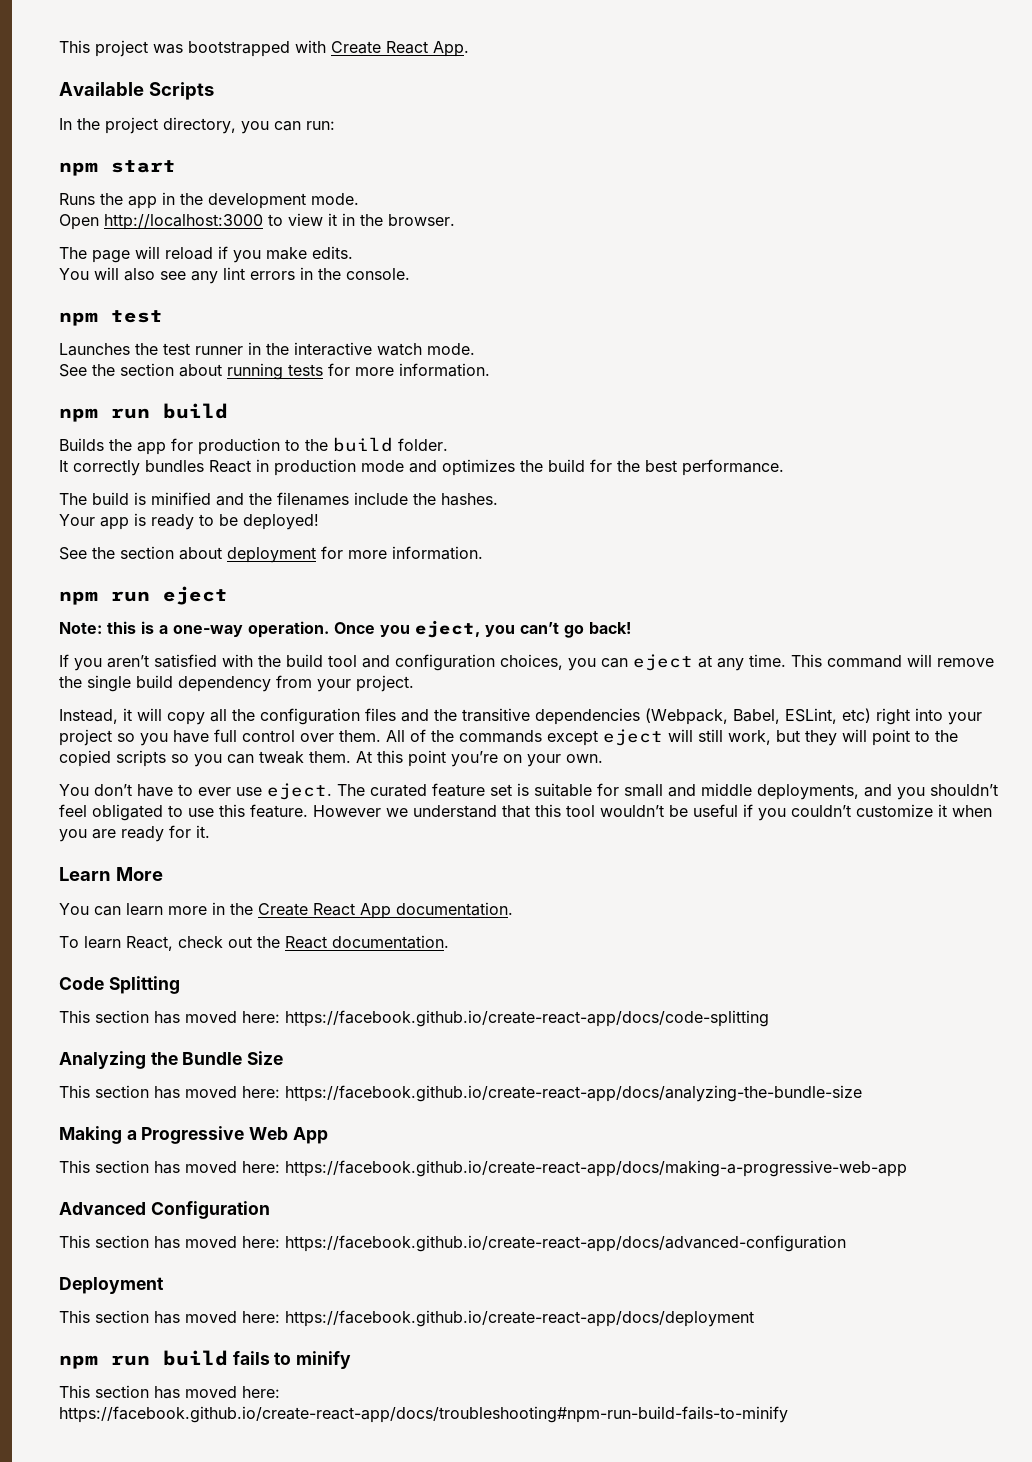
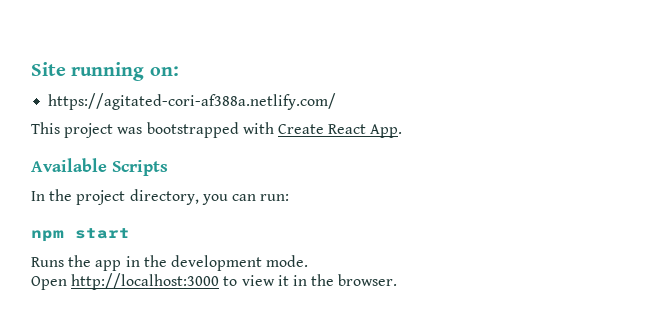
(59, 46) none -> [31,62,179,81] [48,93,337,110] Site running on: // https://agitated-cori-af388a.netlify.com/ //
[59,246,353,263] [59,267,410,284] [59,310,163,326] [59,342,475,356] [59,363,490,380] [59,403,228,422] [59,437,448,455] [59,459,784,476] [59,492,498,506] [59,513,319,530] [59,546,483,563] [59,586,228,605] [59,620,631,638] [59,654,994,671] [59,675,414,692] [59,708,982,725] [59,729,958,746] [59,750,603,767] [59,783,998,800] [59,804,992,821] [59,825,210,842] [59,867,163,881] [59,902,513,919] [59,935,449,951] [59,976,180,994] [59,1010,769,1027] [59,1051,284,1069] [59,1085,862,1102] [59,1126,328,1144] [59,1160,907,1177] [59,1201,270,1219] [59,1235,846,1252] [59,1277,164,1294] [59,1310,754,1327] [59,1350,352,1369] [59,1385,280,1399] [59,1406,788,1423] // The page will reload if you make edits. // You will also see any lint errors in the console. // npm test // Launches the test runner in the interactive watch mode. // See the section about running tests for more information. // npm run build // Builds the app for production to the build folder. // It correctly bundles React in production mode and optimizes the build for the best performance. // The build is minified and the filenames include the hashes. // Your app is ready to be deployed! // See the section about deployment for more information. // npm run eject // Note: this is a one-way operation. Once you eject, you can’t go back! // If you aren’t satisfied with the build tool and configuration choices, you can eject at any time. This command will remove the single build dependency from your project. // Instead, it will copy all the configuration files and the transitive dependencies (Webpack, Babel, ESLint, etc) right into your project so you have full control over them. All of the commands except eject will still work, but they will point to the copied scripts so you can tweak them. At this point you’re on your own. // You don’t have to ever use eject. The curated feature set is suitable for small and middle deployments, and you shouldn’t feel obligated to use this feature. However we understand that this tool wouldn’t be useful if you couldn’t customize it when you are ready for it. // Learn More // You can learn more in the Create React App documentation. // To learn React, check out the React documentation. // Code Splitting // This section has moved here: https://facebook.github.io/create-react-app/docs/code-splitting // Analyzing the Bundle Size // This section has moved here: https://facebook.github.io/create-react-app/docs/analyzing-the-bundle-size // Making a Progressive Web App // This section has moved here: https://facebook.github.io/create-react-app/docs/making-a-progressive-web-app // Advanced Configuration // This section has moved here: https://facebook.github.io/create-react-app/docs/advanced-configuration // Deployment // This section has moved here: https://facebook.github.io/create-react-app/docs/deployment // npm run build fails to minify // This section has moved here: https://facebook.github.io/create-react-app/docs/troubleshooting#npm-run-build-fails-to-minify -> (398, 280) none

